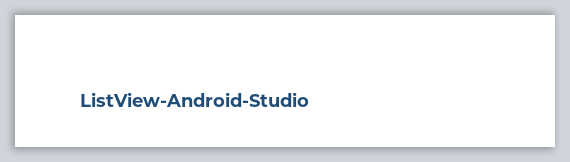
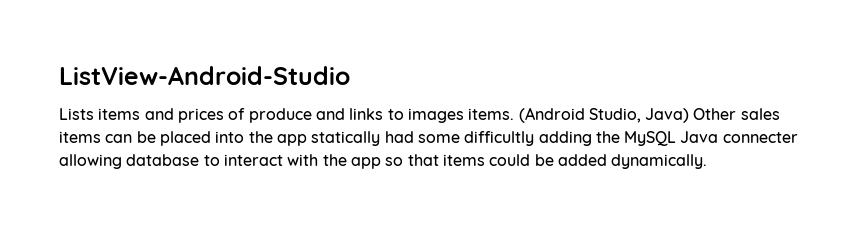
(309, 99) none -> [59,107,780,123] [59,131,798,146] [59,154,708,169] // Lists items and prices of produce and links to images items. (Android Studio, Java) Other sales items can be placed into the app statically had some difficultly adding the MySQL Java connecter allowing database to interact with the app so that items could be added dynamically.

